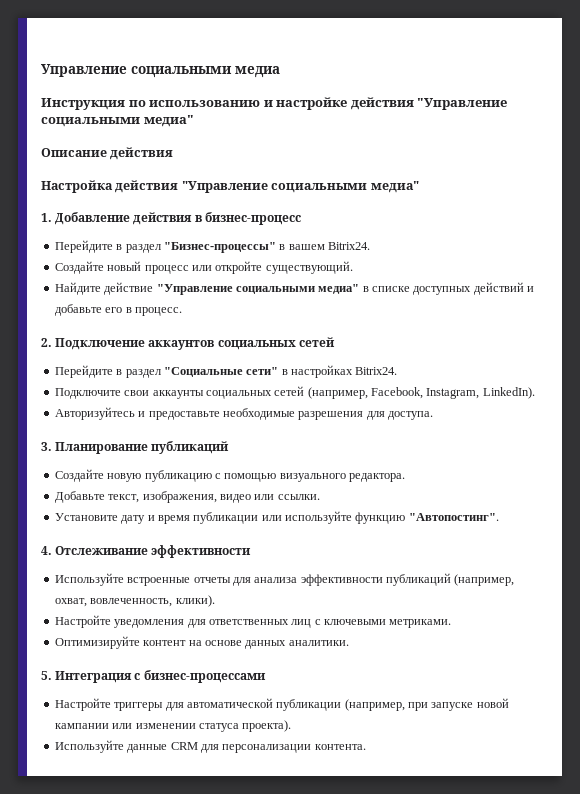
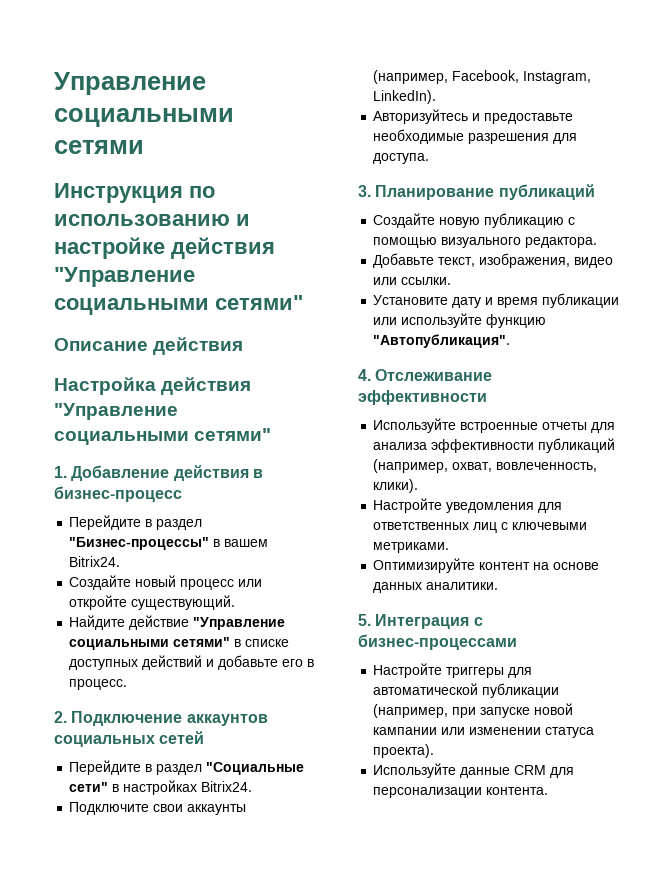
[235,66,280,78] медиа -> [54,140,144,154] сетями
[143,115,194,127] медиа" -> [215,295,303,310] сетями"
[370,181,419,193] медиа" -> [194,428,272,441] сетями"
[318,284,360,294] медиа" -> [173,637,231,647] сетями"
[205,386,305,399] социальных сетей -> (247, 809) none
[408,513,499,521] "Автопостинг". -> [373,334,511,348] "Автопубликация".

